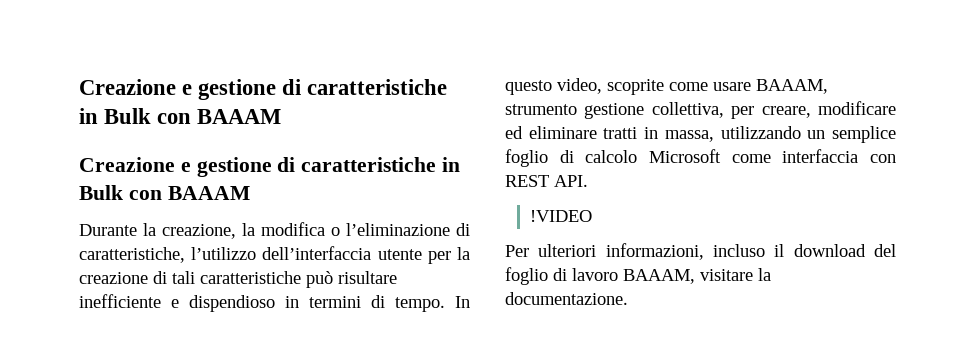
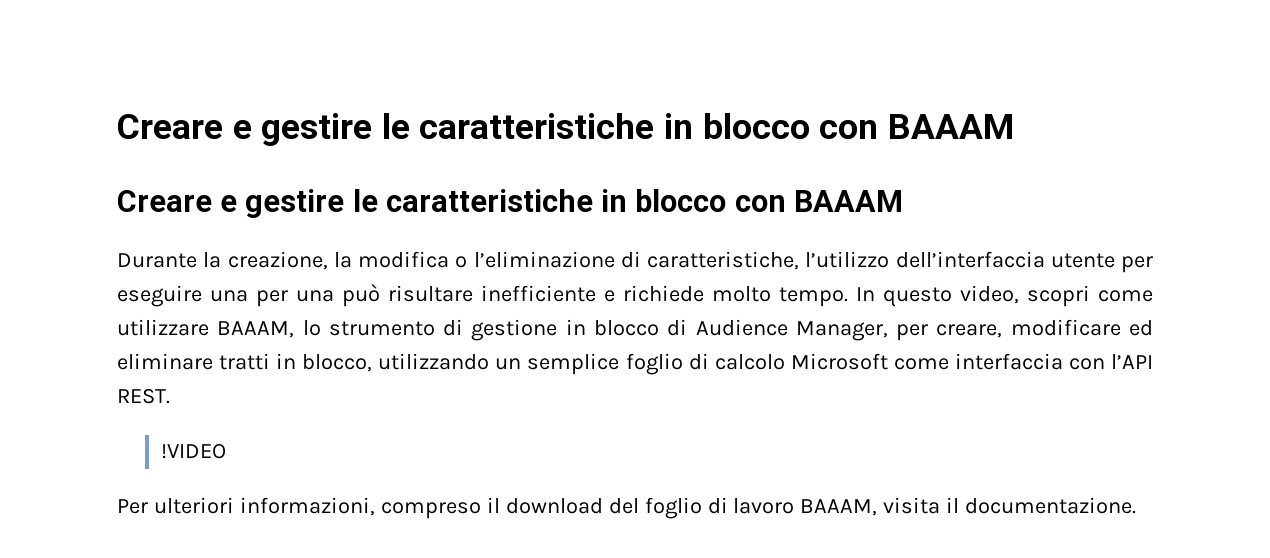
[79,79,448,100] [79,108,282,124] [79,157,461,177] [79,185,123,200] Creazione e gestione di caratteristiche in Bulk con BAAAM // Creazione e gestione di caratteristiche in Bulk -> [117,113,1014,146] [117,189,727,218] Creare e gestire le caratteristiche in blocco con BAAAM // Creare e gestire le caratteristiche in blocco
[456,247,470,260] [79,271,397,288] [79,294,470,312] [505,78,828,95] [505,102,724,119] la creazione di tali caratteristiche può risultare inefficiente e dispendioso in termini di tempo. In questo video, scoprite come usare BAAAM, strumento gestione collettiva, -> [117,284,1153,307] [117,319,888,341] eseguire una per una può risultare inefficiente e richiede molto tempo. In questo video, scopri come utilizzare BAAAM, lo strumento di gestione in blocco di Audience Manager,
[664,130,714,142] massa, -> [302,354,373,372] blocco,
[505,175,588,187] REST API. -> [1110,354,1153,369] [117,388,170,404] l’API REST.
[713,244,765,257] incluso -> [380,502,481,519] compreso
[700,268,771,281] visitare la -> [883,497,960,514] visita il

